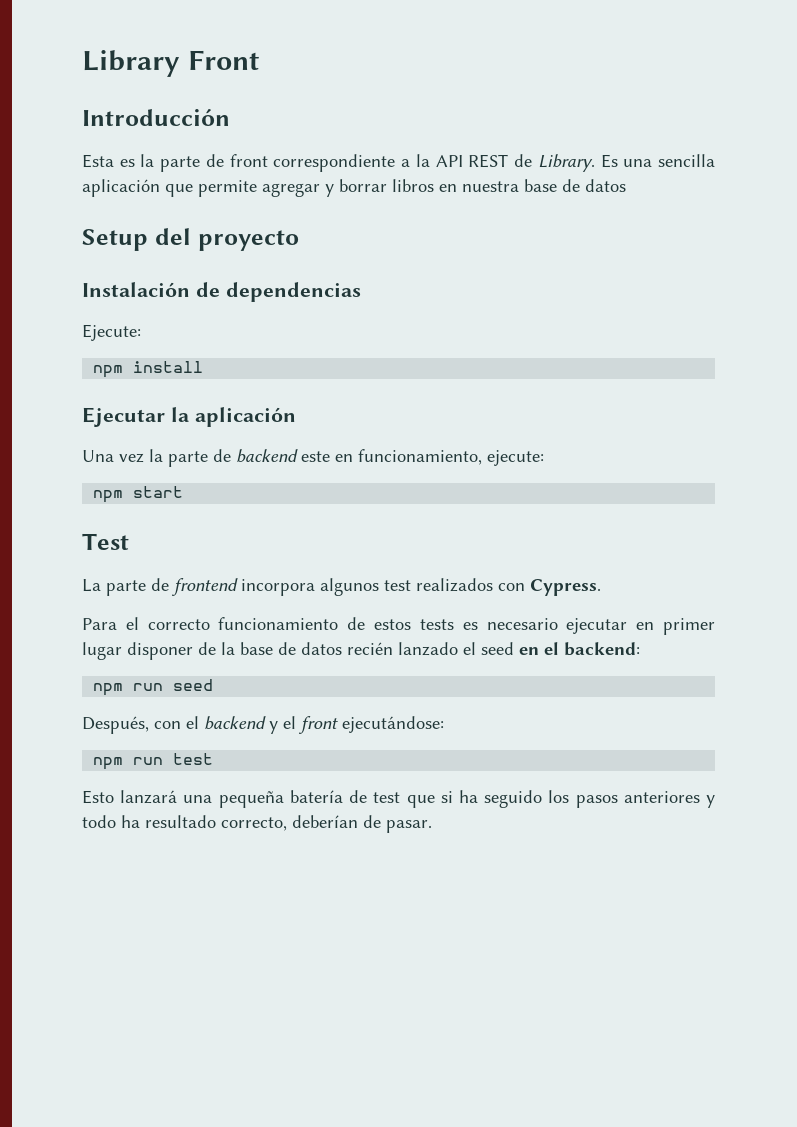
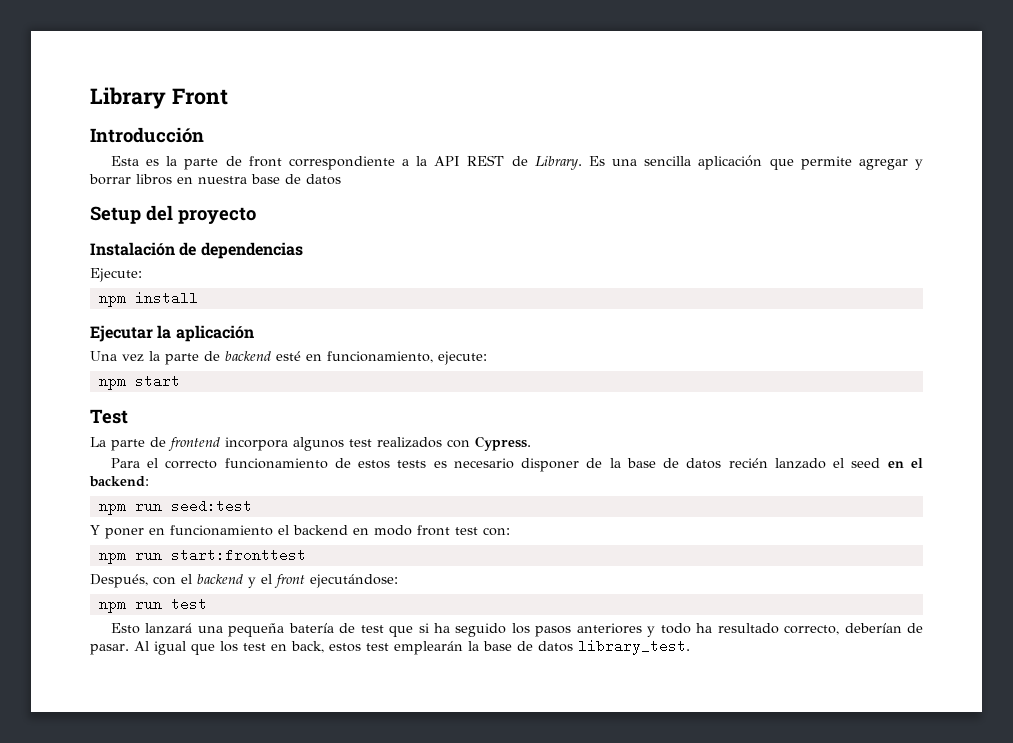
[301,451,330,462] este -> [276,351,301,361] esté
[566,618,716,635] [82,642,122,660] ejecutar en primer lugar -> (514, 463) none
[173,679,214,691] seed -> [170,499,252,513] [90,525,510,539] [98,548,306,564] seed:test // Y poner en funcionamiento el backend en modo front test con: // npm run start:fronttest
(432, 826) none -> [134,639,690,655] Al igual que los test en back, estos test emplearán la base de datos library_test.

